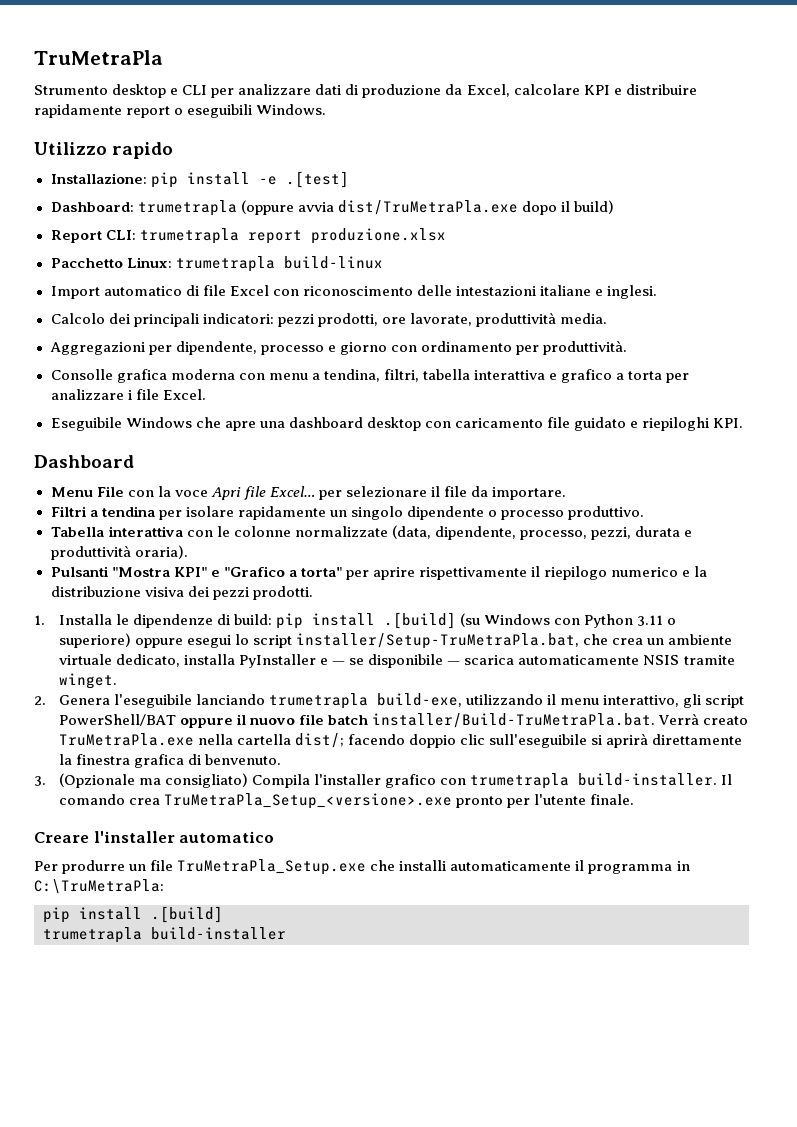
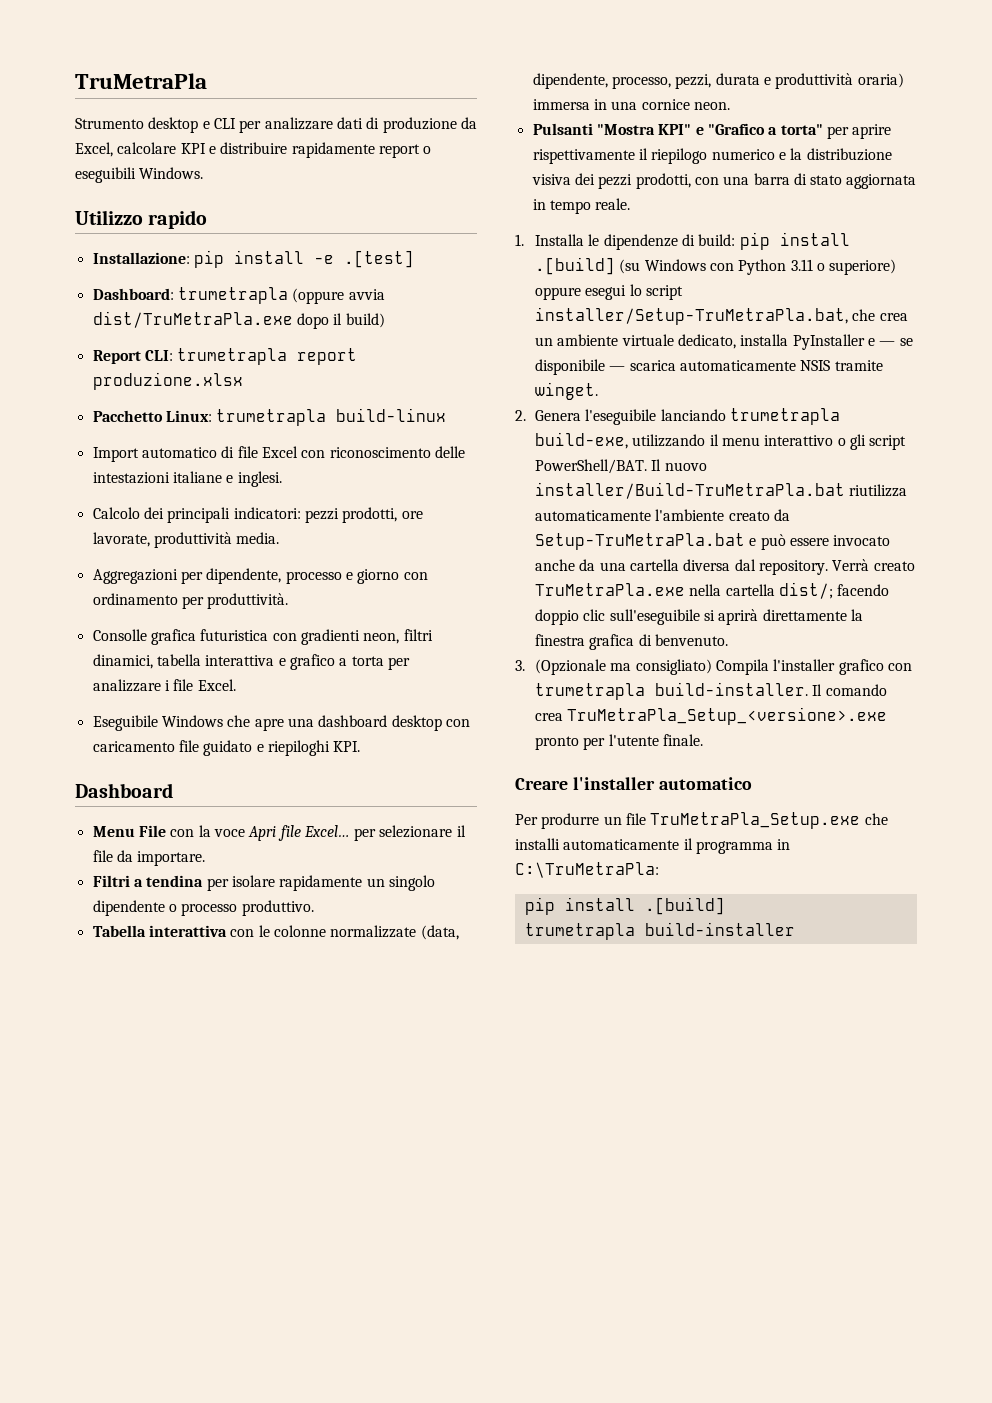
[170,369,419,382] moderna con menu a tendina, filtri, -> [200,629,433,645] [92,654,153,669] futuristica con gradienti neon, filtri dinamici,
[134,545,188,559] oraria). -> [857,73,904,88] [532,99,730,110] oraria) immersa in una cornice neon.
[252,586,313,600] prodotti. -> [635,173,917,189] [532,198,631,214] prodotti, con una barra di stato aggiornata in tempo reale.
[603,694,745,708] [58,713,656,728] interattivo, gli script PowerShell/BAT oppure il nuovo file batch installer/Build-TruMetraPla.bat. -> [764,434,907,450] [535,459,707,474] [535,482,908,499] [535,509,790,521] [535,533,891,550] [535,559,828,575] interattivo o gli script PowerShell/BAT. Il nuovo installer/Build-TruMetraPla.bat riutilizza automaticamente l'ambiente creato da Setup-TruMetraPla.bat e può essere invocato anche da una cartella diversa dal repository.

